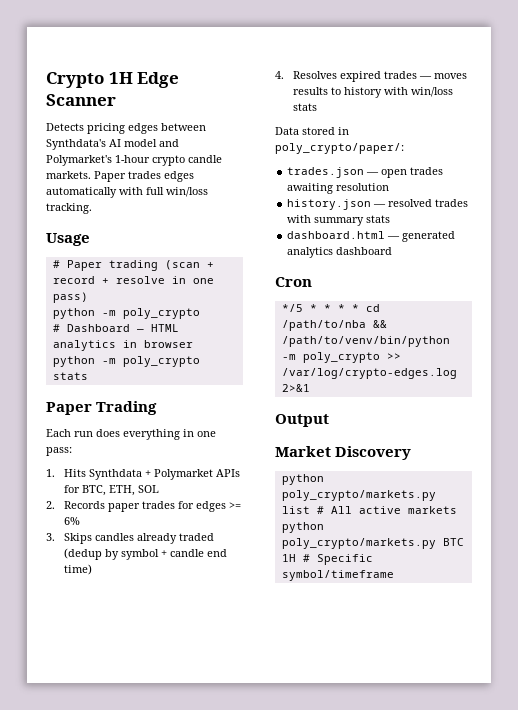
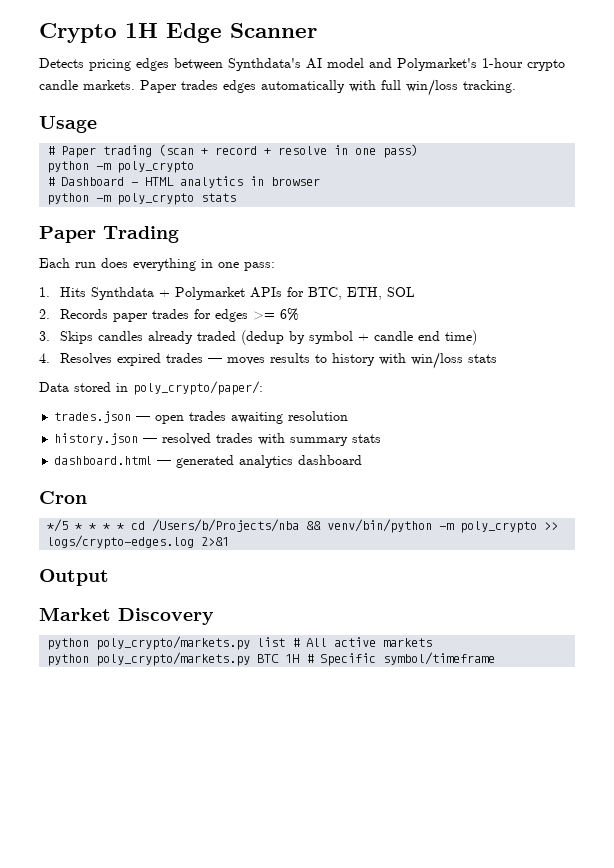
[281,320,387,331] [281,336,450,347] /path/to/nba && /path/to/venv/bin/python -> [152,519,433,533] /Users/b/Projects/nba && venv/bin/python
[281,368,457,379] /var/log/crypto-edges.log -> [47,535,195,549] logs/crypto-edges.log

